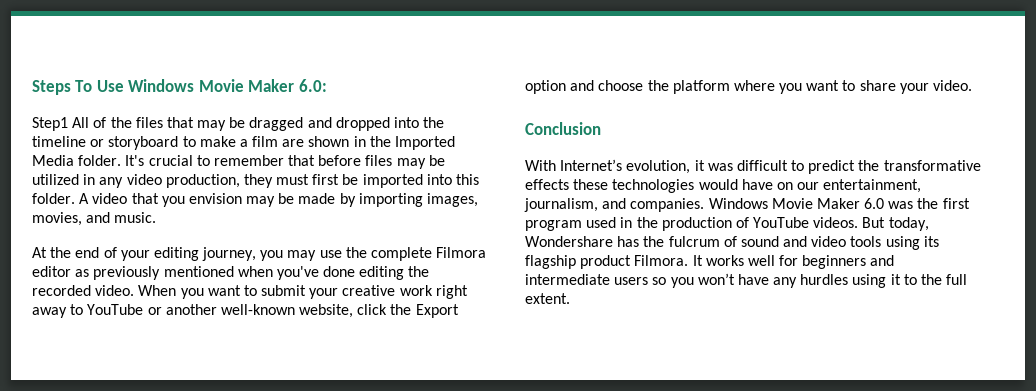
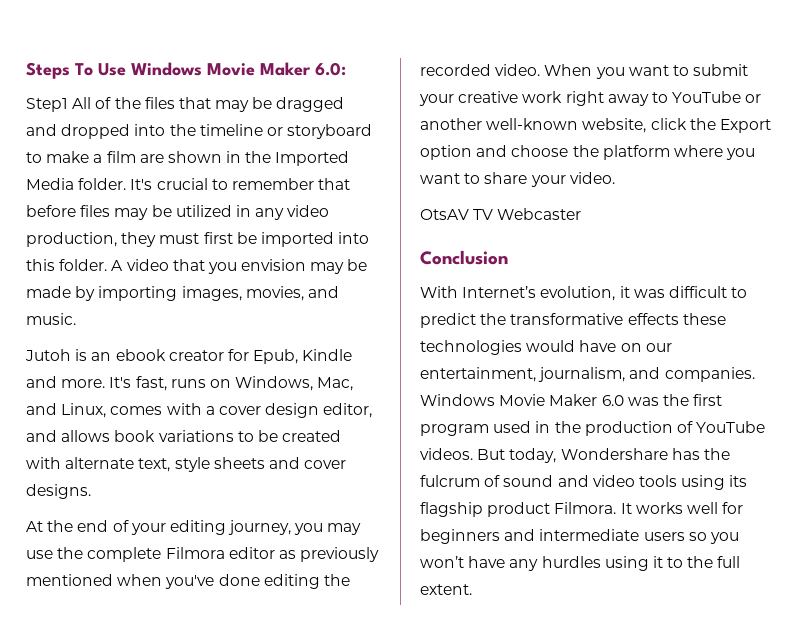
(157, 217) none -> [25,349,353,364] [26,376,354,391] [26,403,373,418] [26,430,342,442] [26,457,347,472] [26,484,91,499] // Jutoh is an ebook creator for Epub, Kindle and more. It's fast, runs on Windows, Mac, and Linux, comes with a cover design editor, and allows book variations to be created with alternate text, style sheets and cover designs.
(973, 85) none -> [420,208,582,220] // OtsAV TV Webcaster

